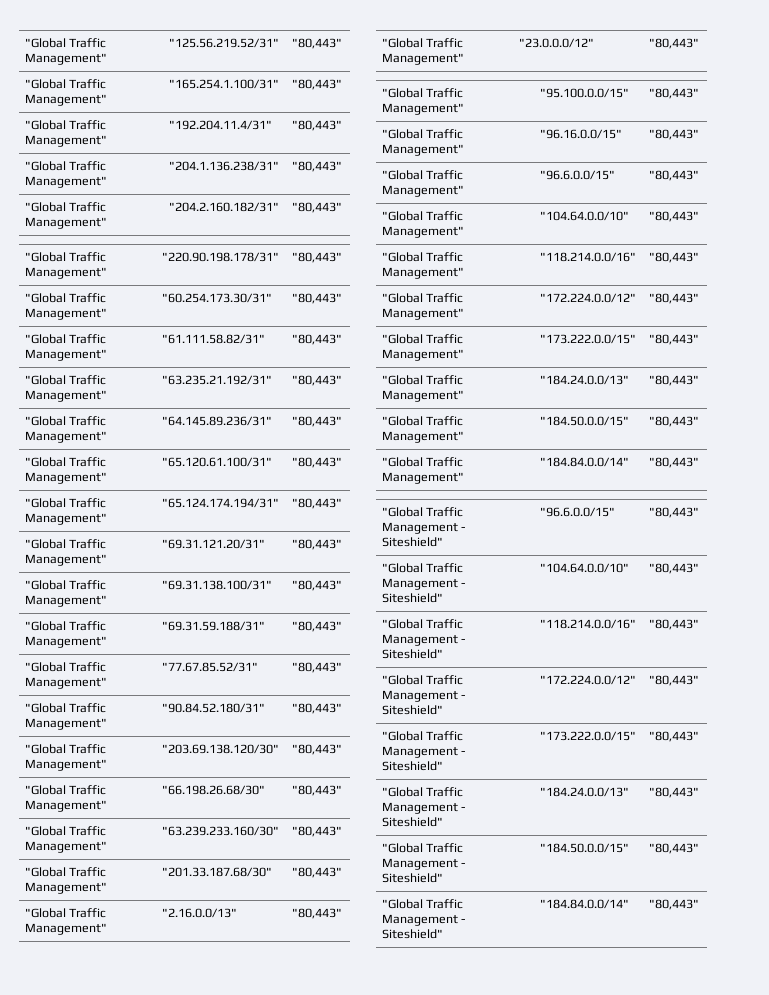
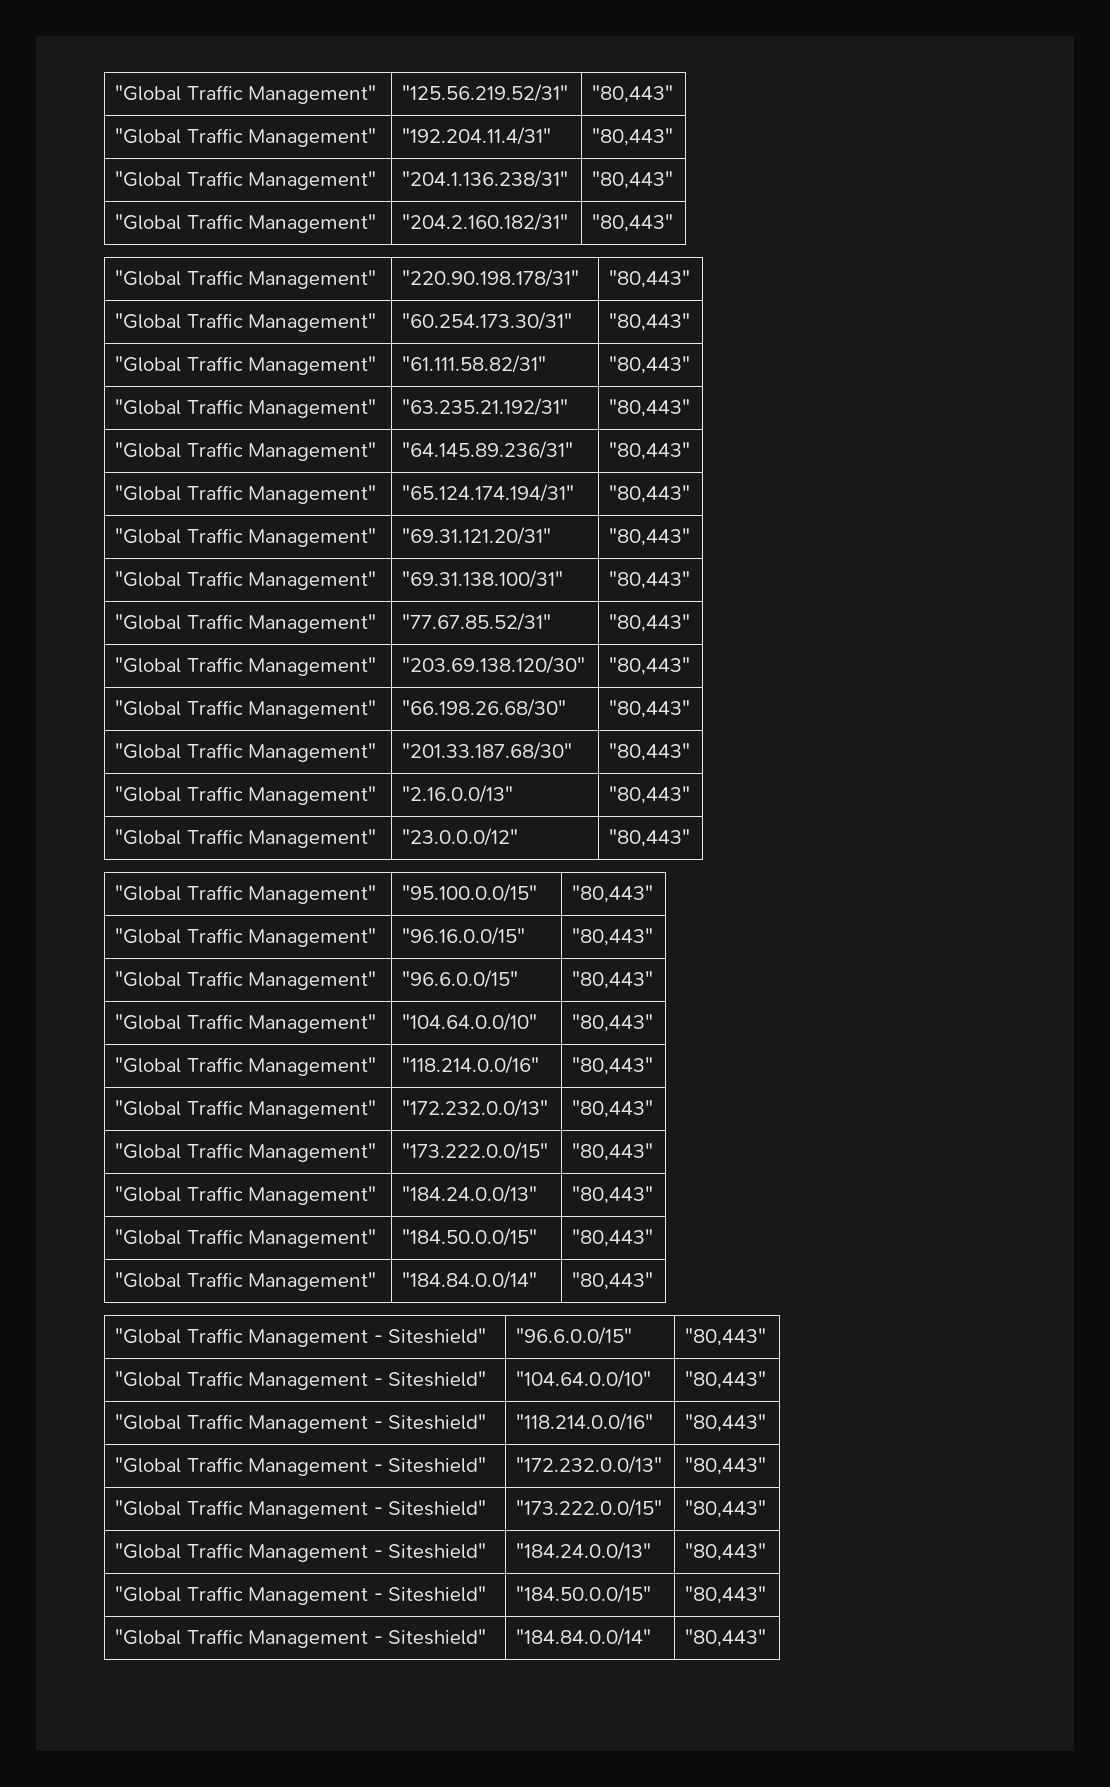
[24,79,107,89] [24,94,107,106] [168,79,279,89] [291,79,342,90] // "Global Traffic Management" | "165.254.1.100/31" | "80,443" -> (674, 94) none
[24,457,107,467] [24,472,107,484] [161,457,272,467] [291,457,342,468] // "Global Traffic Management" | "65.120.61.100/31" | "80,443" -> (691, 451) none
[24,621,107,631] [24,636,107,648] [161,621,265,631] [291,621,342,632] // "Global Traffic Management" | "69.31.59.188/31" | "80,443" -> (691, 580) none
[24,703,107,713] [24,718,107,730] [161,703,265,713] [291,703,342,714] // "Global Traffic Management" | "90.84.52.180/31" | "80,443" -> (691, 623) none
[24,826,107,836] [24,841,107,853] [161,826,279,836] [291,826,342,837] // "Global Traffic Management" | "63.239.233.160/30" | "80,443" -> (691, 709) none
[539,293,636,303] "172.224.0.0/12" -> [402,1099,549,1117] "172.232.0.0/13"
[539,675,636,685] "172.224.0.0/12" -> [516,1456,663,1474] "172.232.0.0/13"

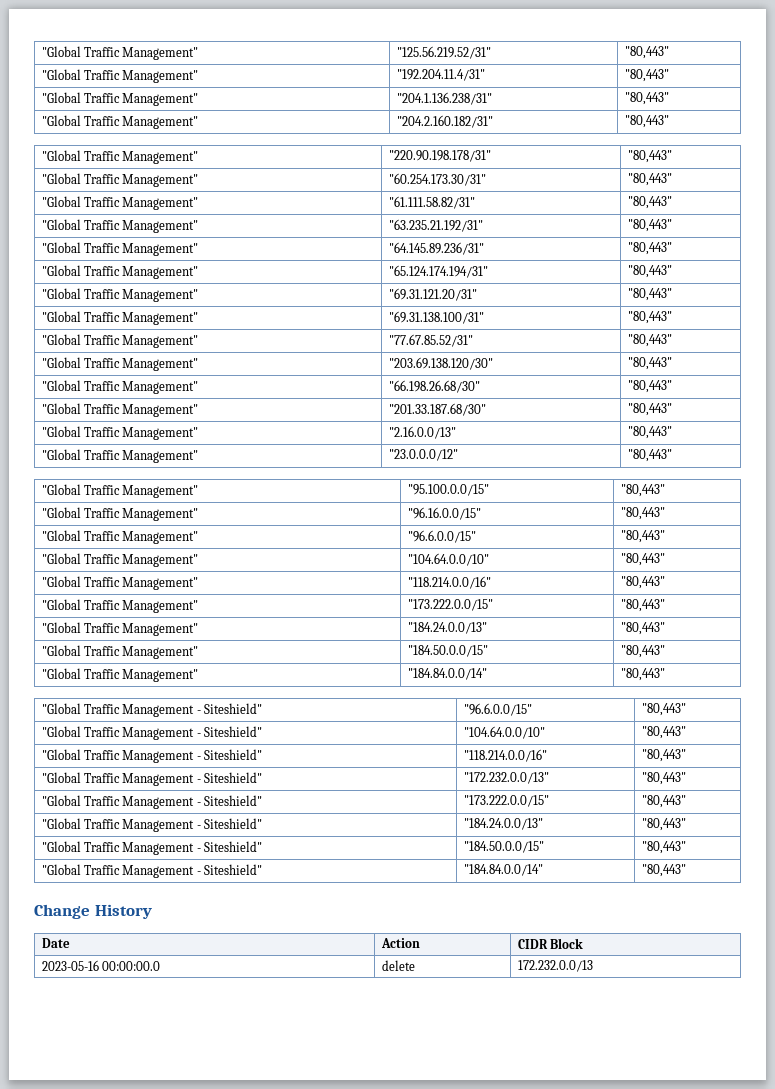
[115,1100,377,1119] [402,1099,549,1117] [572,1100,654,1118] // "Global Traffic Management" | "172.232.0.0/13" | "80,443" -> (665, 582) none
(767, 1638) none -> [34,904,152,919] [41,938,70,948] [380,938,420,948] [517,938,584,949] [41,960,161,971] [381,960,415,971] [517,960,593,972] // Change History // Date | Action | CIDR Block // 2023-05-16 00:00:00.0 | delete | 172.232.0.0/13

